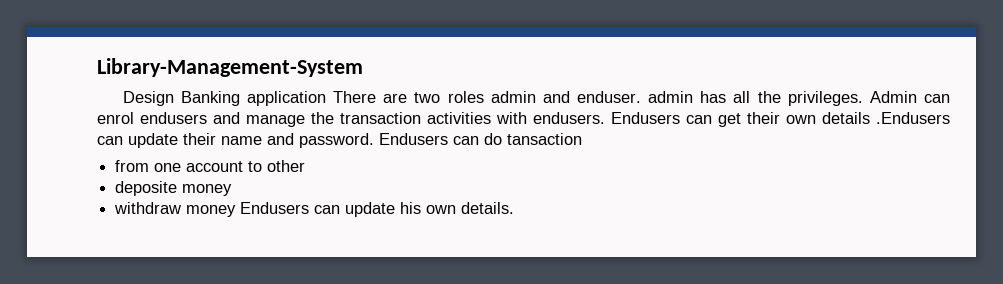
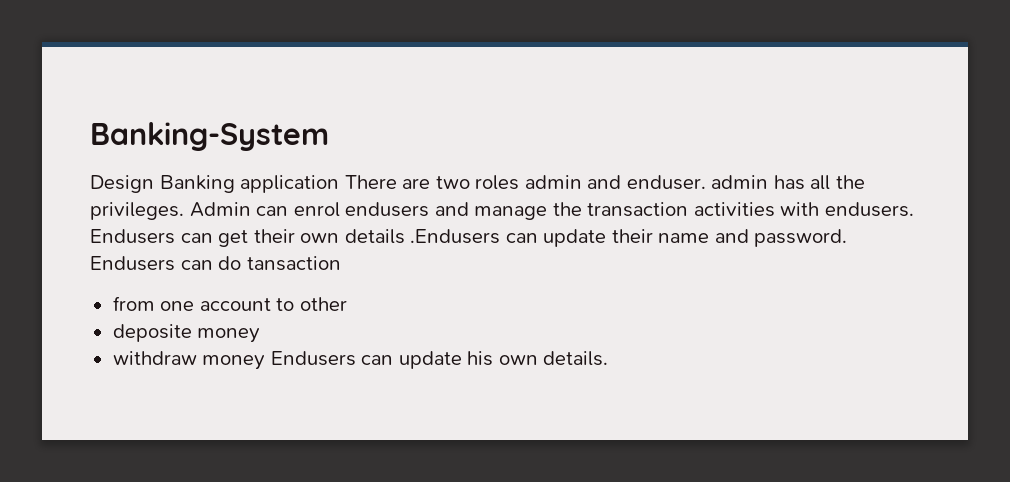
[97,58,363,77] Library-Management-System -> [90,122,329,151] Banking-System

